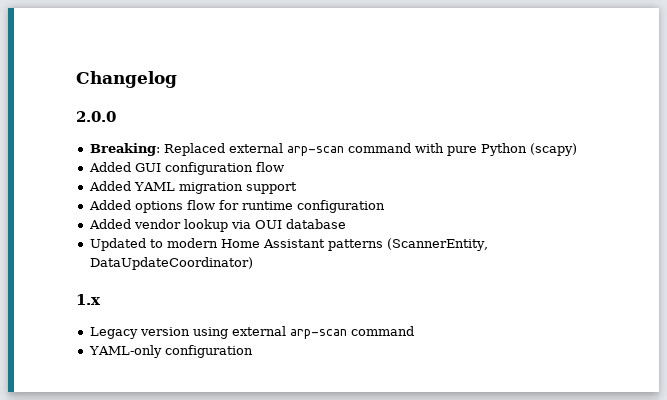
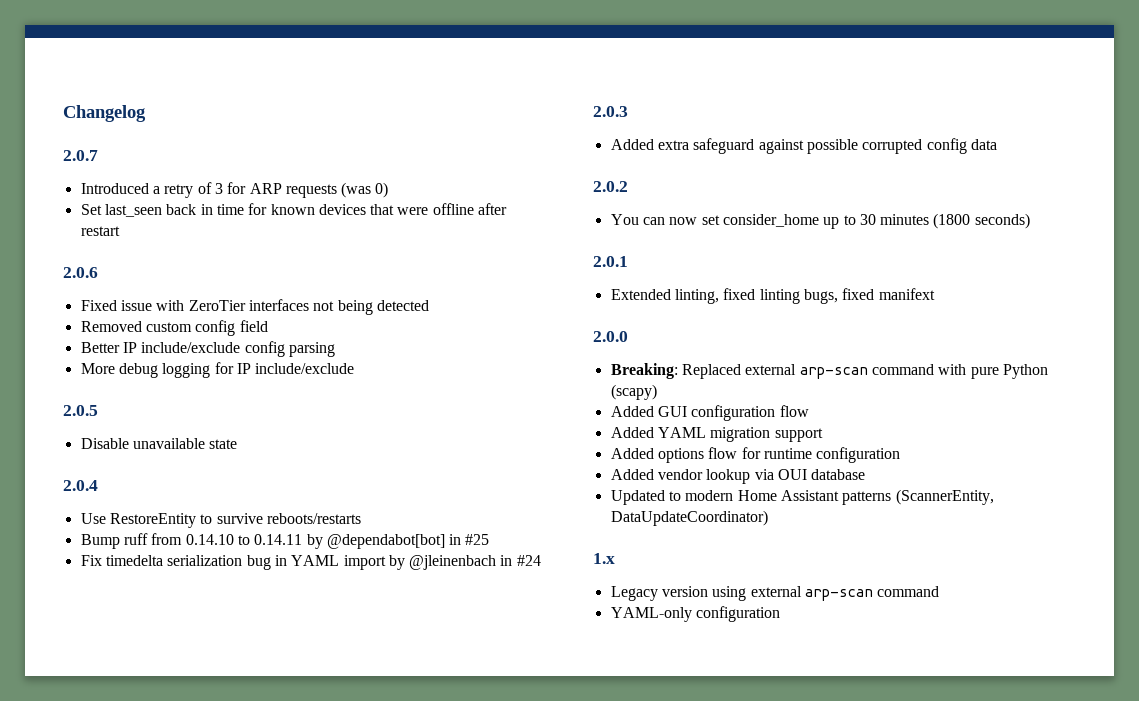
(177, 79) none -> [63,150,98,161] [80,182,389,198] [80,203,508,217] [80,226,120,236] [63,267,98,278] [80,299,429,315] [80,320,268,336] [80,341,335,357] [80,362,355,378] [63,405,98,416] [80,438,238,449] [63,480,98,491] [80,513,361,528] [80,533,490,549] [80,555,541,570] [593,106,628,117] [610,138,997,154] [593,181,628,192] [610,213,1030,229] [593,256,628,267] [610,288,935,304] // 2.0.7 // Introduced a retry of 3 for ARP requests (was 0) // Set last_seen back in time for known devices that were offline after restart // 2.0.6 // Fixed issue with ZeroTier interfaces not being detected // Removed custom config field // Better IP include/exclude config parsing // More debug logging for IP include/exclude // 2.0.5 // Disable unavailable state // 2.0.4 // Use RestoreEntity to survive reboots/restarts // Bump ruff from 0.14.10 to 0.14.11 by @dependabot[bot] in #25 // Fix timedelta serialization bug in YAML import by @jleinenbach in #24 // 2.0.3 // Added extra safeguard against possible corrupted config data // 2.0.2 // You can now set consider_home up to 30 minutes (1800 seconds) // 2.0.1 // Extended linting, fixed linting bugs, fixed manifext

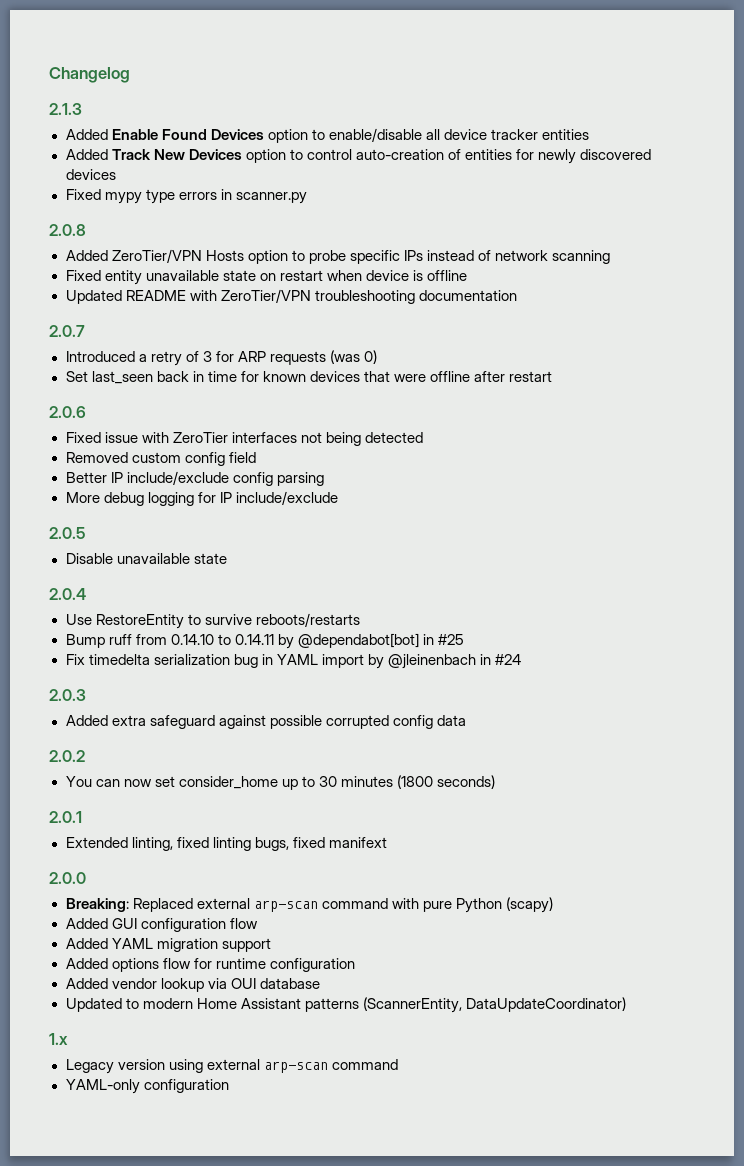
(146, 113) none -> [49,103,82,115] [65,128,590,143] [65,149,652,164] [65,169,116,180] [65,189,307,204] [49,224,86,236] [65,249,611,264] [65,270,467,285] [65,289,517,304] // 2.1.3 // Added Enable Found Devices option to enable/disable all device tracker entities // Added Track New Devices option to control auto-creation of entities for newly discovered devices // Fixed mypy type errors in scanner.py // 2.0.8 // Added ZeroTier/VPN Hosts option to probe specific IPs instead of network scanning // Fixed entity unavailable state on restart when device is offline // Updated README with ZeroTier/VPN troubleshooting documentation

